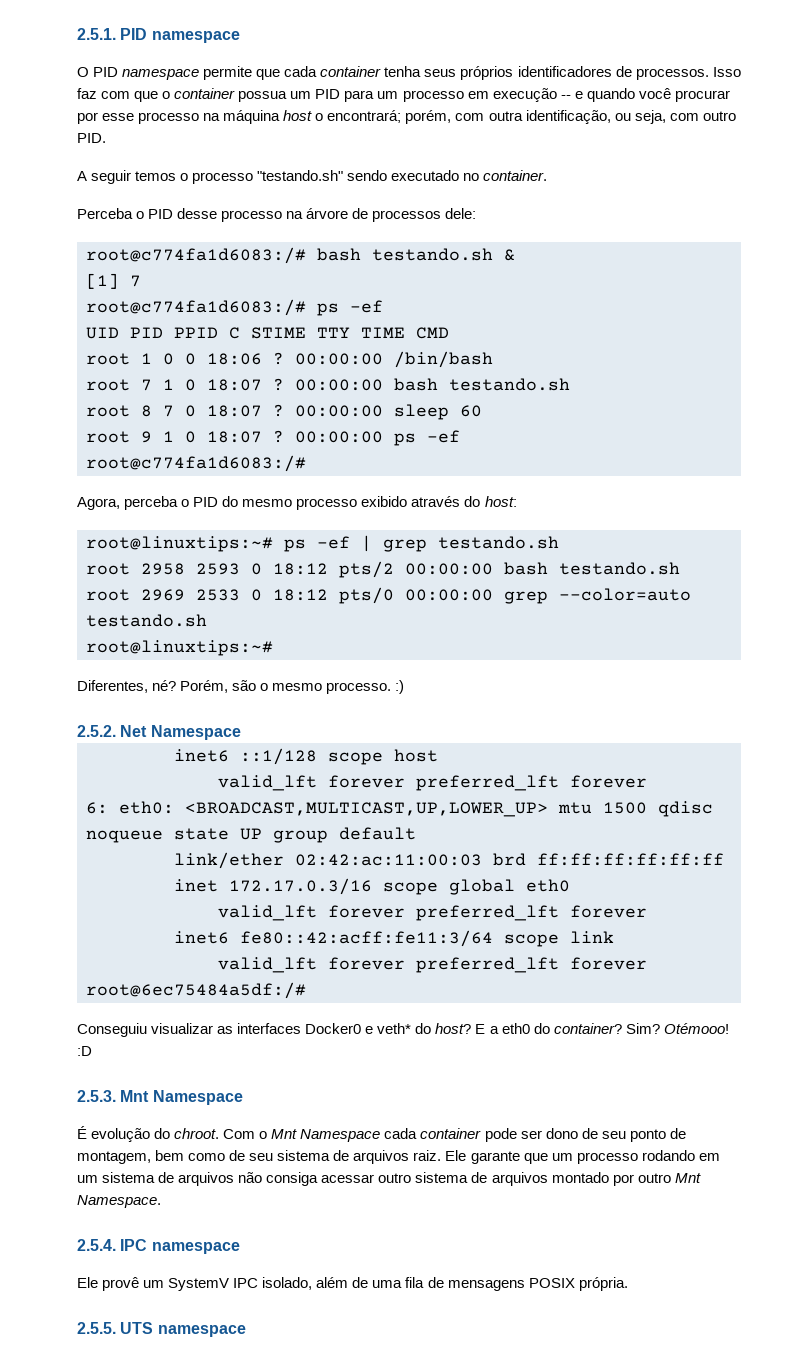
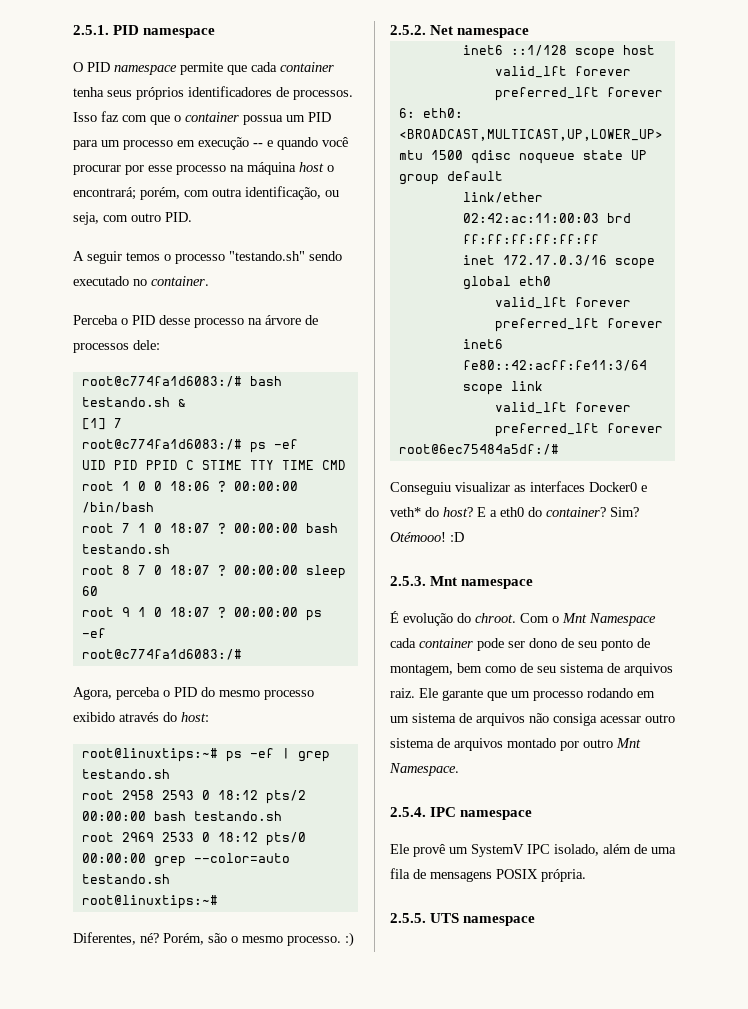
[150,725,241,740] Namespace -> [457,28,530,38] namespace
[152,1090,243,1105] Namespace -> [461,579,534,589] namespace

